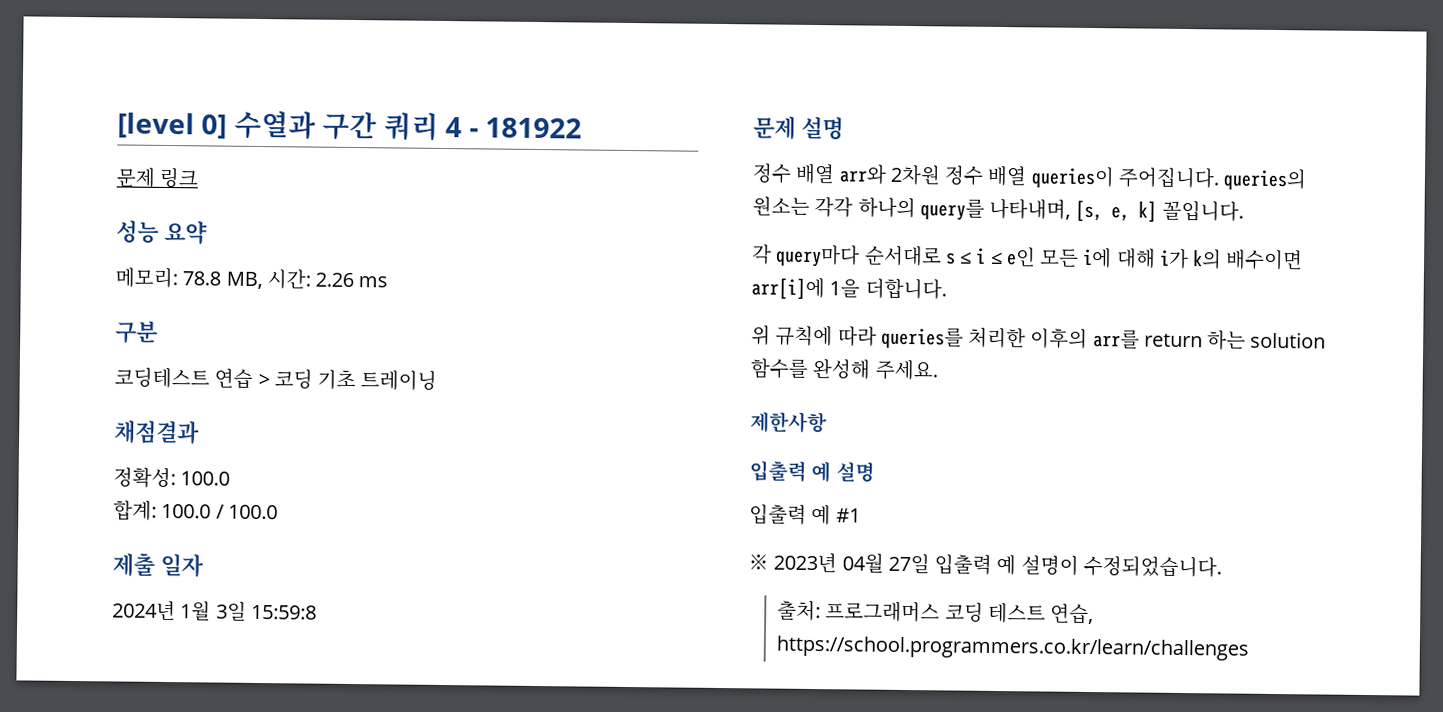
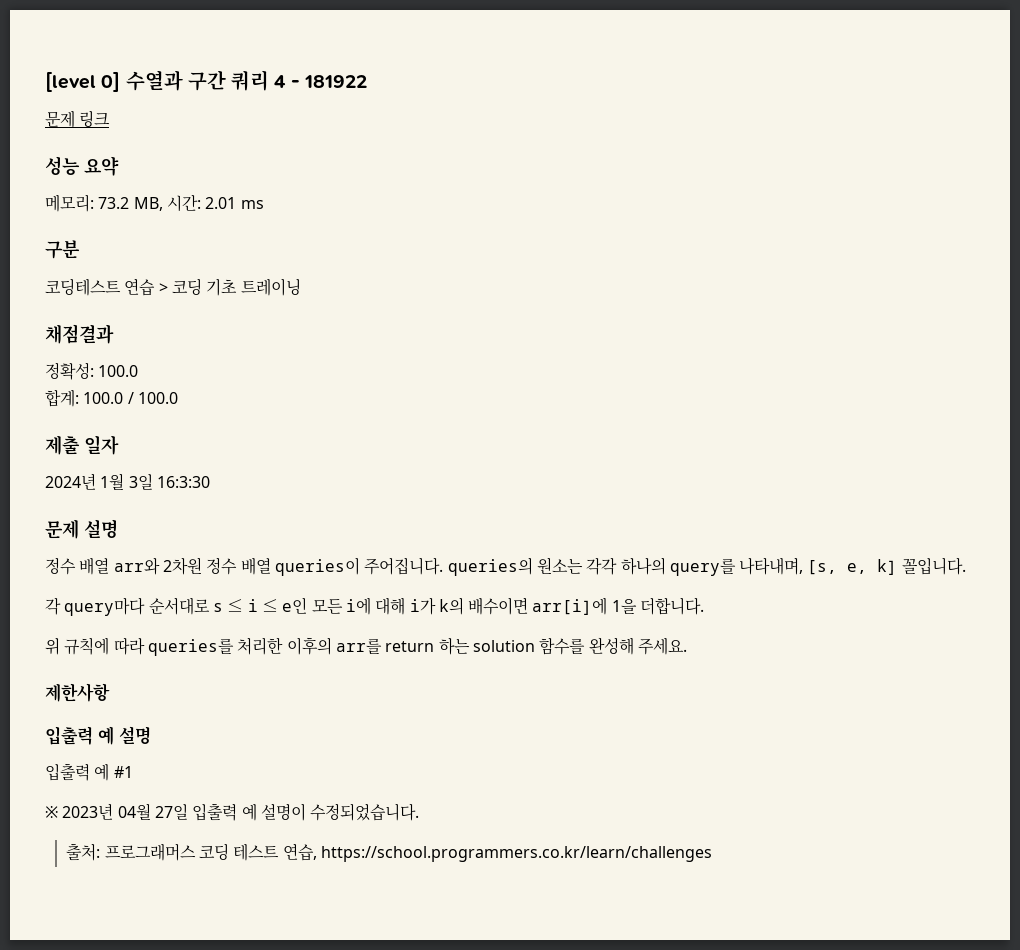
[182,271,222,286] 78.8 -> [98,197,130,209] 73.2
[315,272,355,288] 2.26 -> [205,197,237,209] 2.01
[250,604,317,620] 15:59:8 -> [156,476,210,488] 16:3:30

